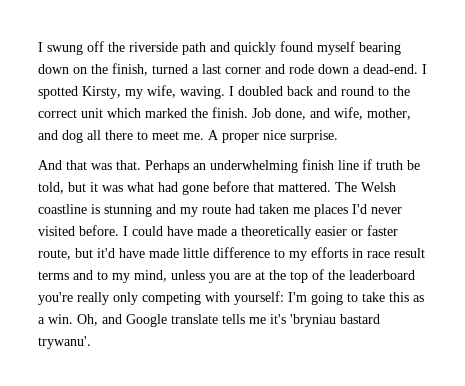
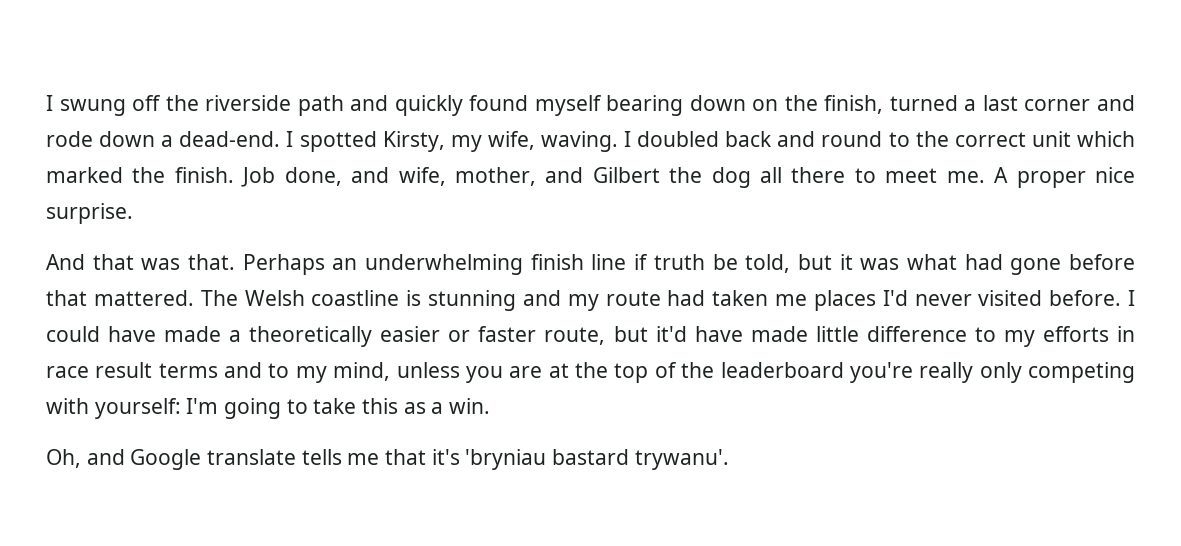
(58, 135) none -> [592,167,703,183] Gilbert the
(73, 319) none -> (491, 406) //
(266, 320) none -> [385,449,427,465] that

